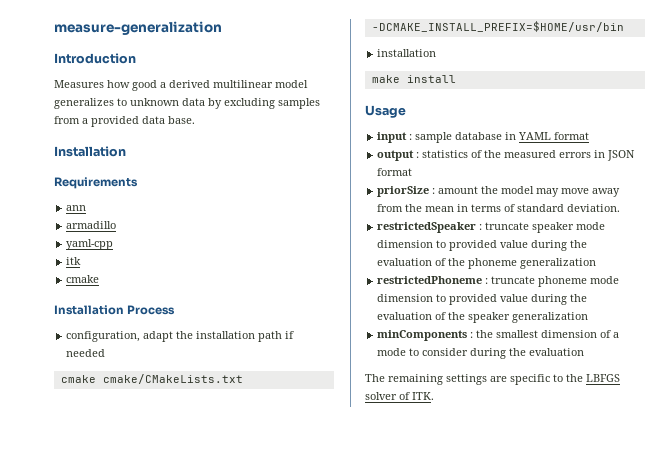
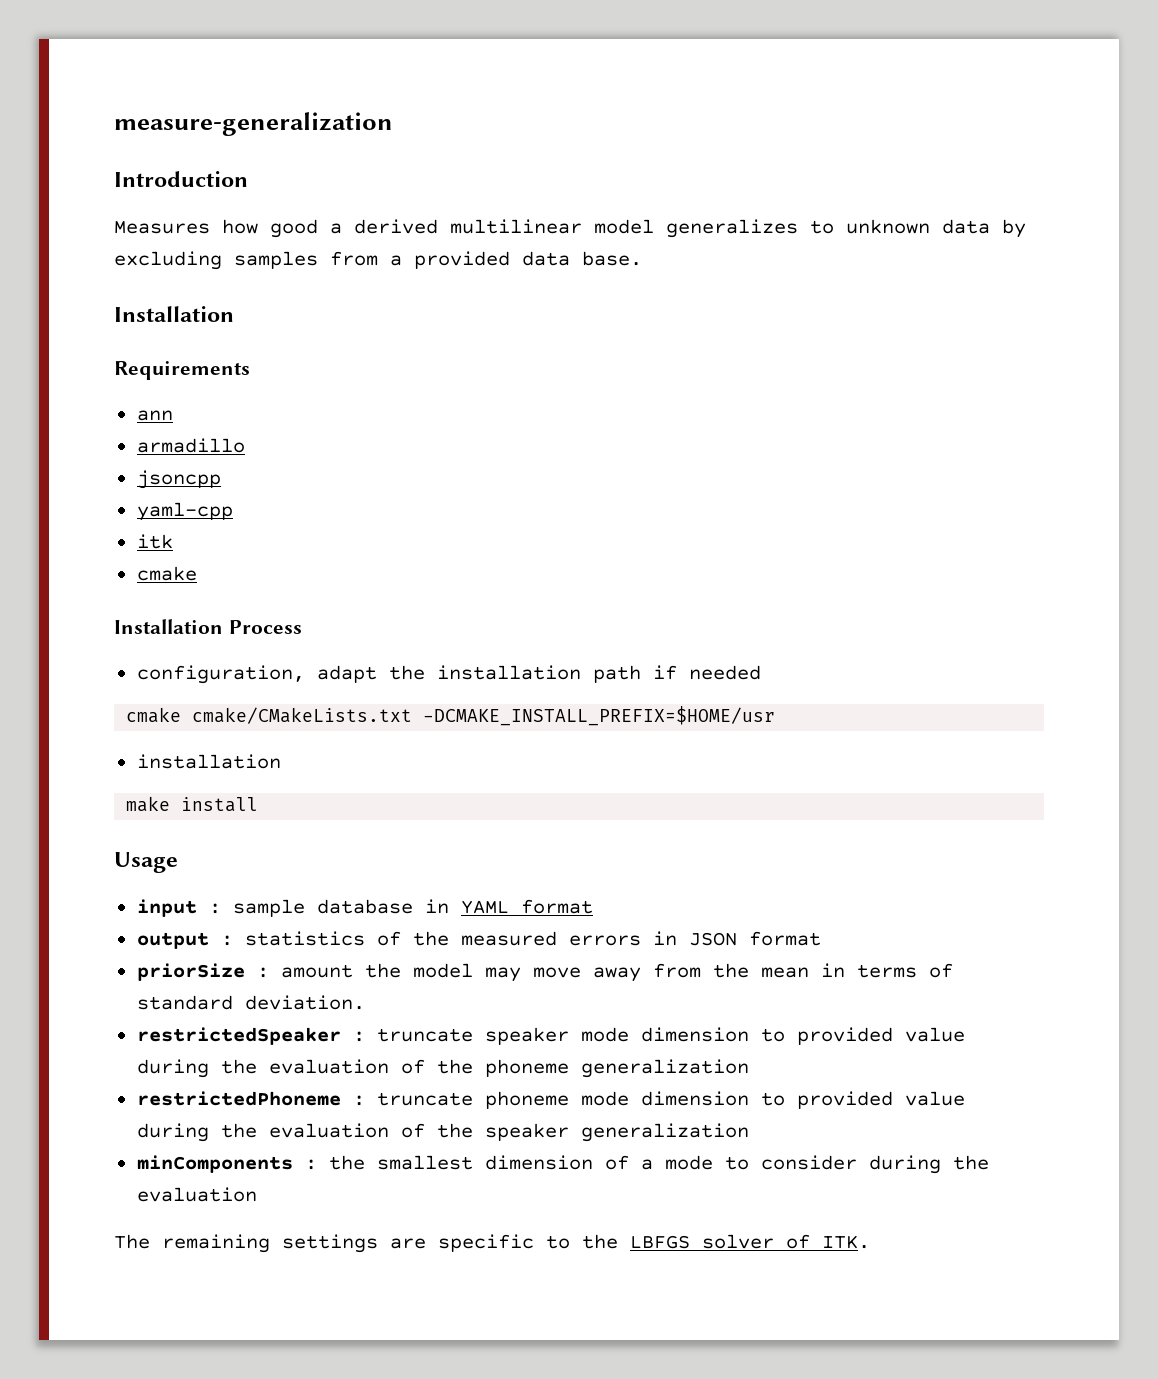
(117, 225) none -> [136,470,221,489] // jsoncpp
[371,21,624,32] -DCMAKE_INSTALL_PREFIX=$HOME/usr/bin -> [423,706,776,726] -DCMAKE_INSTALL_PREFIX=$HOME/usr

